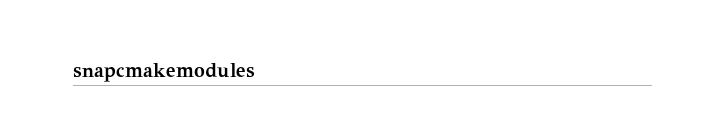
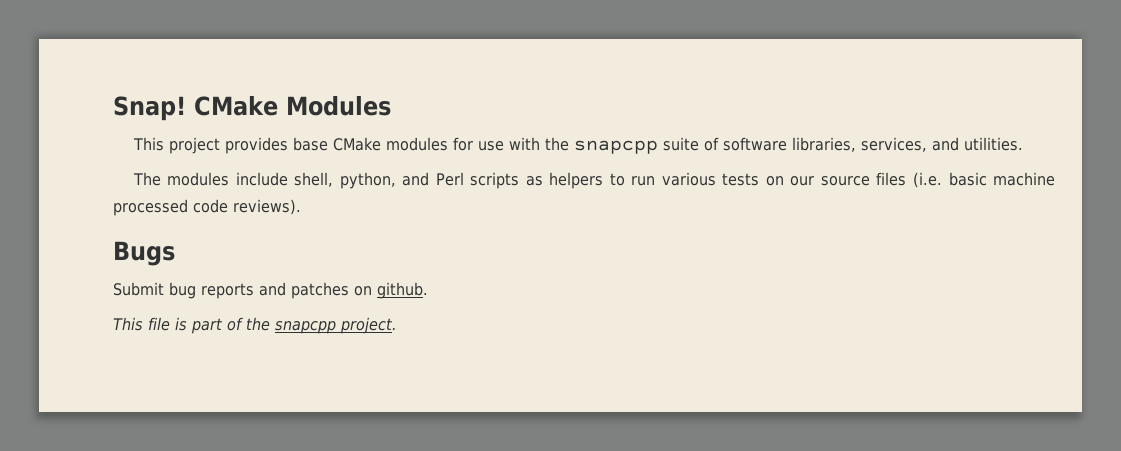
[73,63,255,82] snapcmakemodules -> [113,96,391,121] [132,137,1023,154] [132,172,1056,189] [113,199,301,216] [113,241,175,266] [113,282,428,299] [113,317,397,334] Snap! CMake Modules // This project provides base CMake modules for use with the snapcpp suite of software libraries, services, and utilities. // The modules include shell, python, and Perl scripts as helpers to run various tests on our source files (i.e. basic machine processed code reviews). // Bugs // Submit bug reports and patches on github. // This file is part of the snapcpp project.

